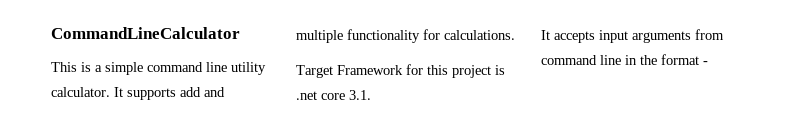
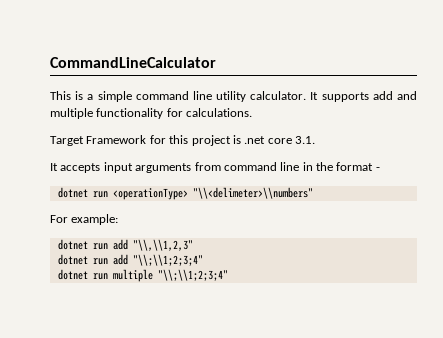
(708, 63) none -> [57,187,313,200] [50,214,119,225] [57,239,193,251] [57,254,203,266] [57,269,228,282] // dotnet run <operationType> "\\<delimeter>\\numbers" // For example: // dotnet run add "\\,\\1,2,3" // dotnet run add "\\;\\1;2;3;4" // dotnet run multiple "\\;\\1;2;3;4"

